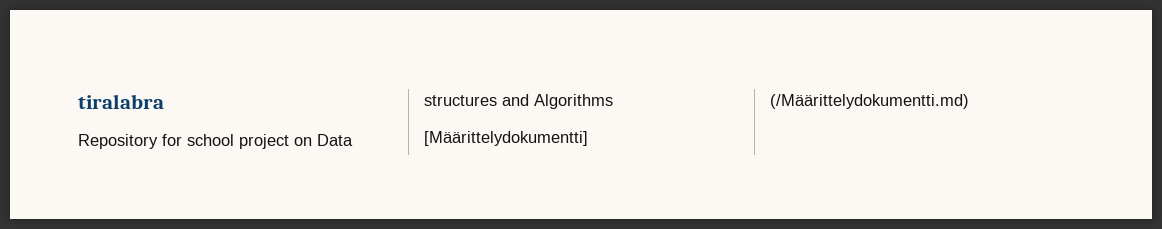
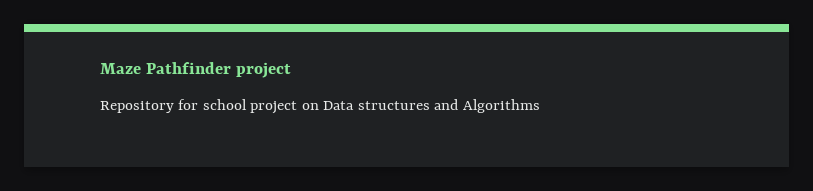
[78,94,164,109] tiralabra -> [100,62,292,78] Maze Pathfinder project
[424,131,588,146] [770,94,969,109] // [Määrittelydokumentti] (/Määrittelydokumentti.md) -> (540, 106) none

